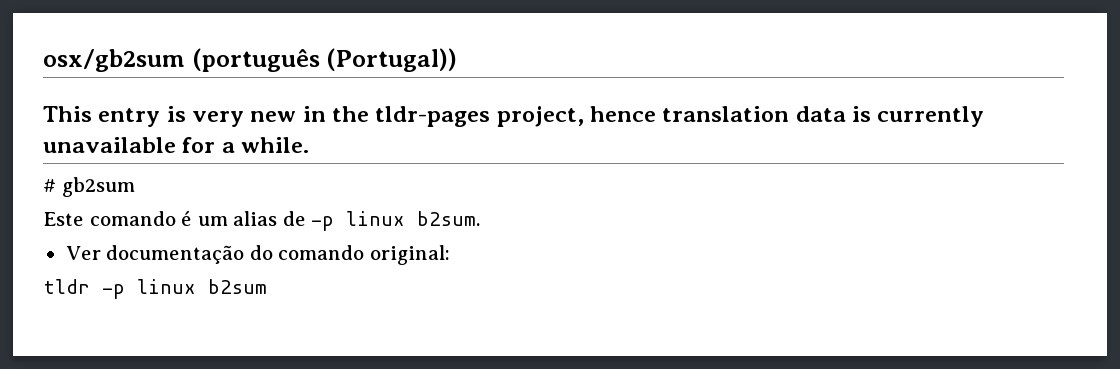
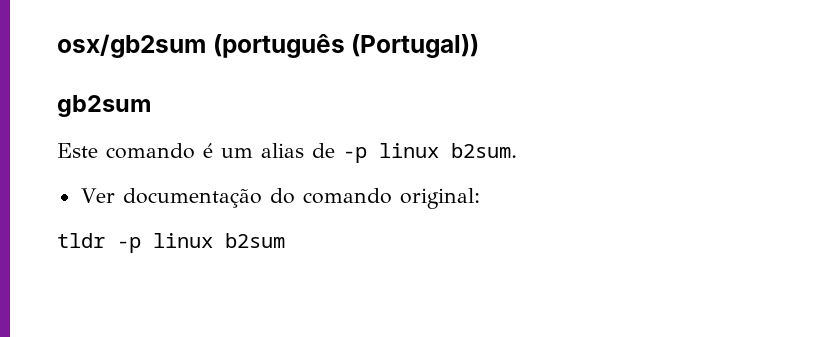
[43,106,985,127] [43,137,310,153] [43,179,56,192] This entry is very new in the tldr-pages project, hence translation data is currently unavailable for a while. // # -> (480, 46) none

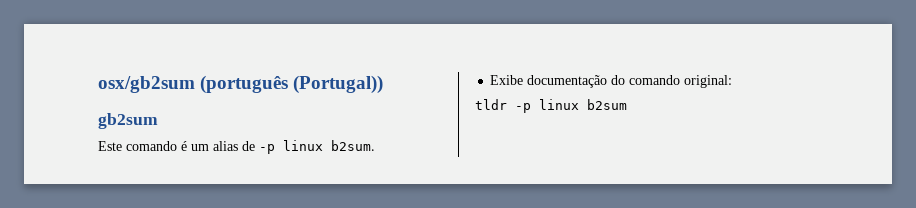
[80,188,115,203] Ver -> [490,75,524,85] Exibe

